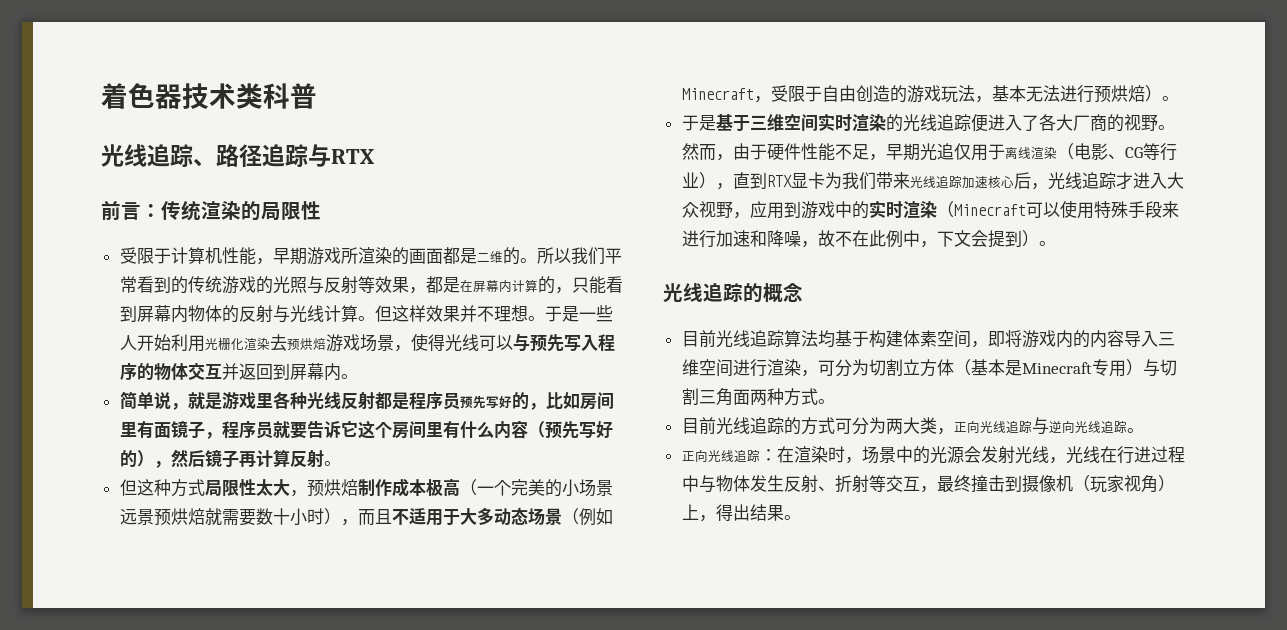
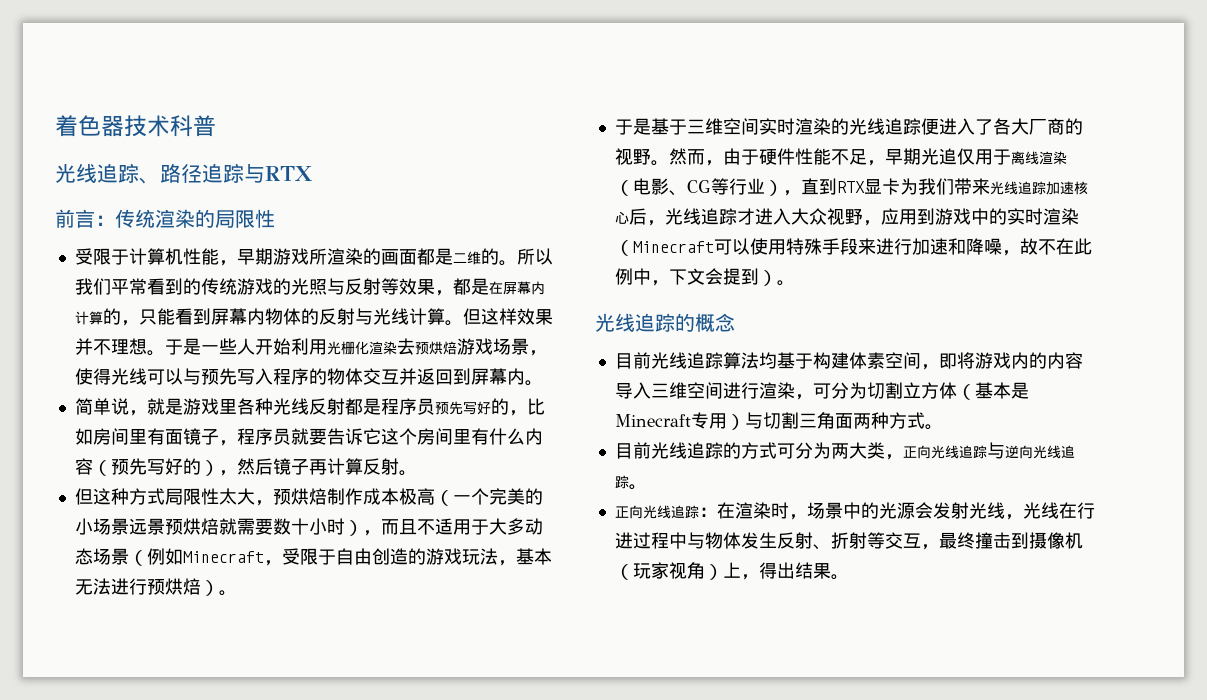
[236,83,263,109] 类 -> (170, 126) none

